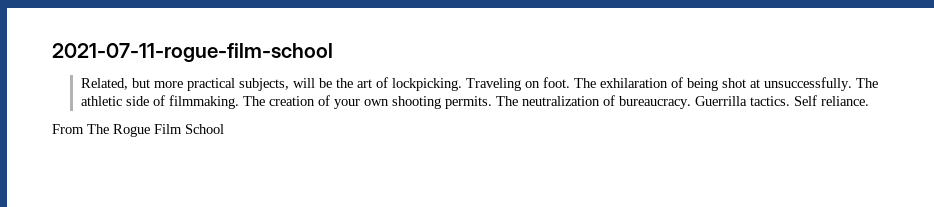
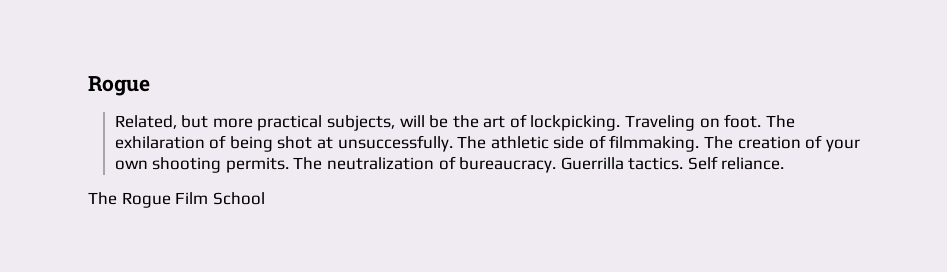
[52,43,333,62] 2021-07-11-rogue-film-school -> [88,76,150,96] Rogue
[52,124,84,134] From -> (785, 163) none

